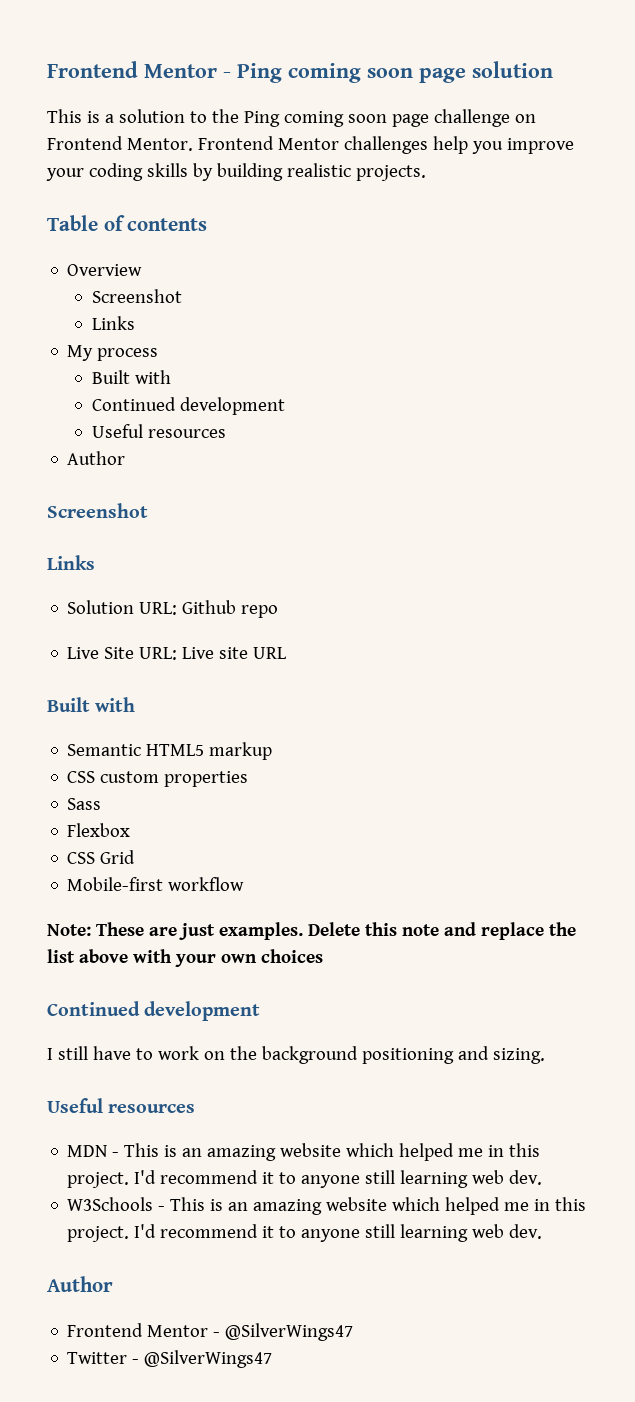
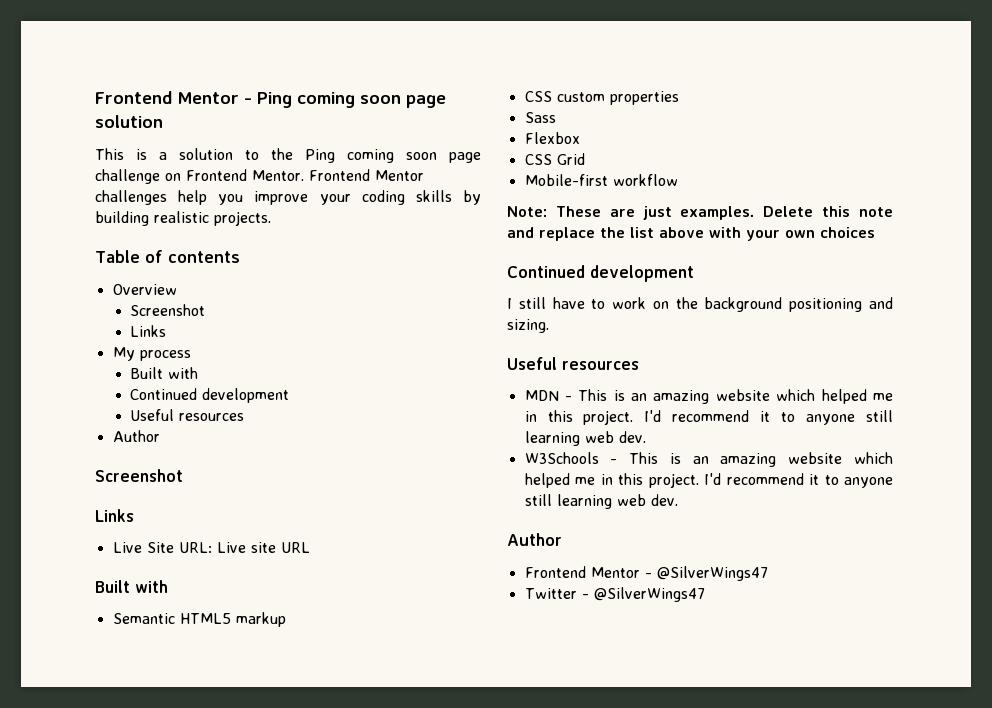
[67,600,279,618] // Solution URL: Github repo -> (134, 515) none

